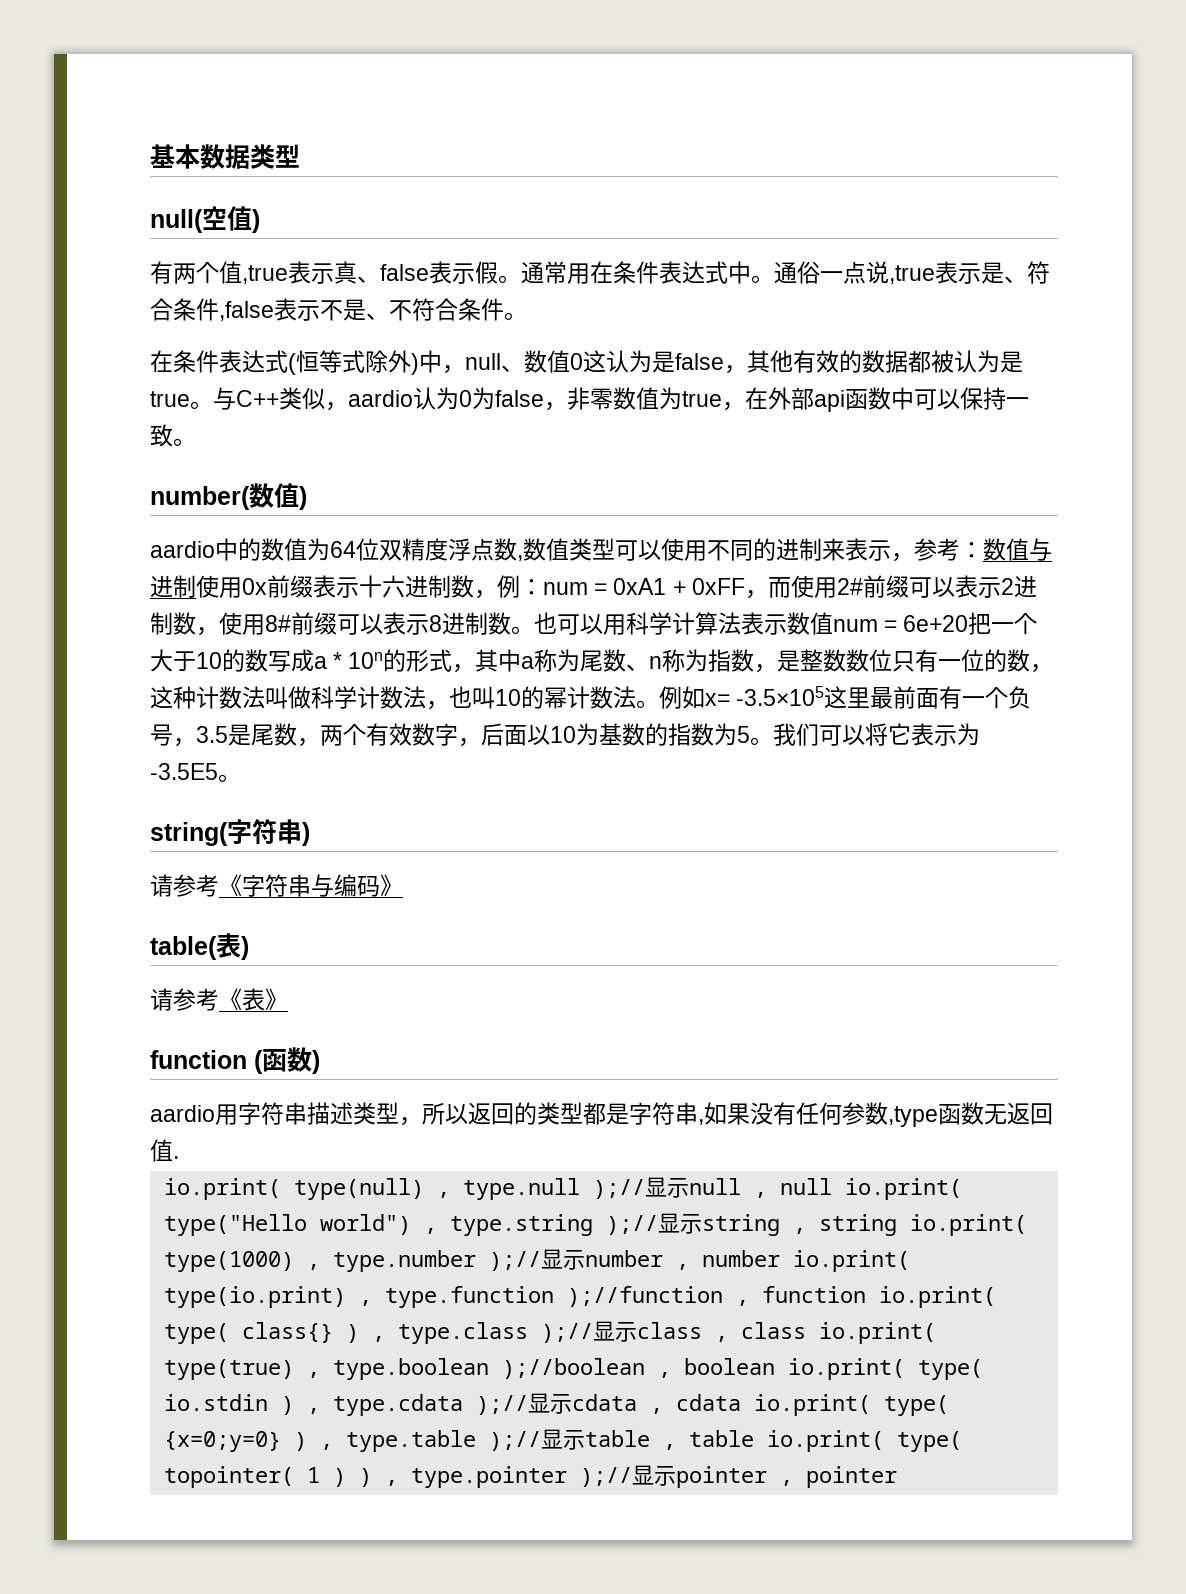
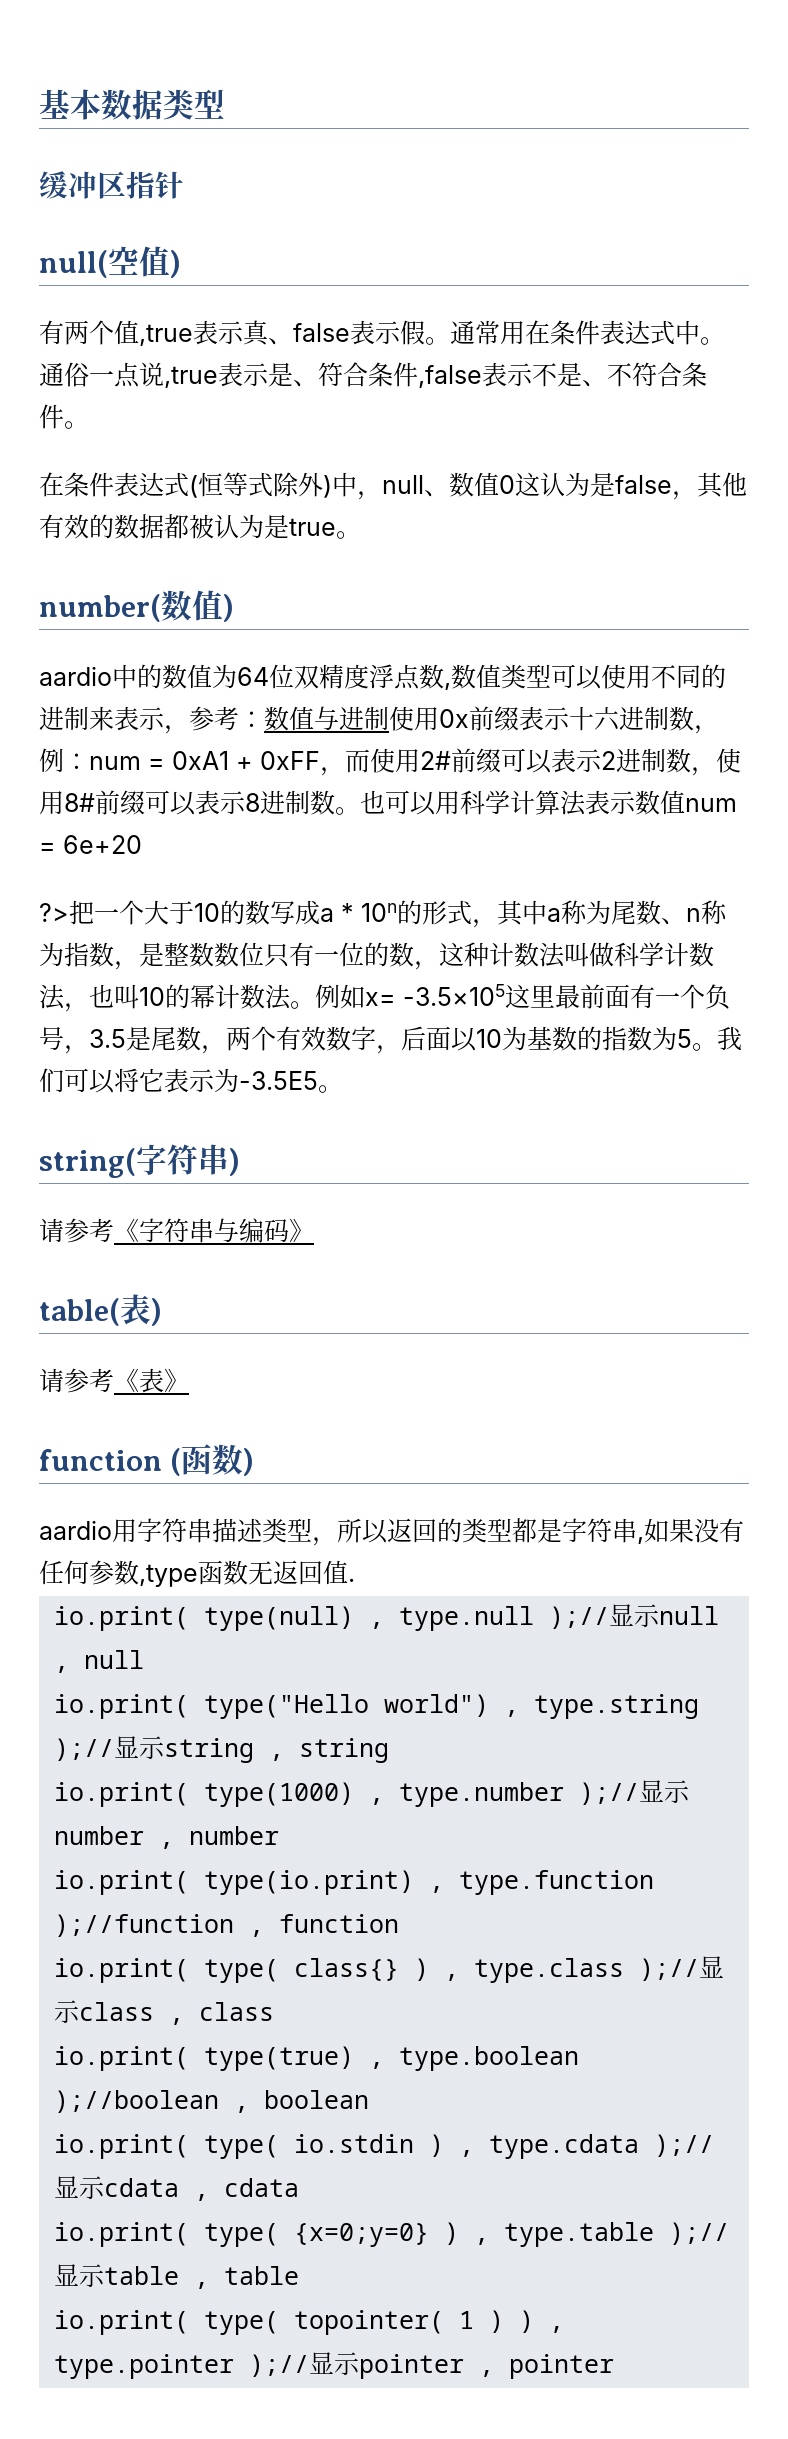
(300, 156) none -> [39,171,184,199] // 缓冲区指针
[213,387,1029,412] [150,424,196,447] 与C++类似，aardio认为0为false，非零数值为true，在外部api函数中可以保持一致。 -> (361, 535) none
(969, 623) none -> [39,903,69,922] // ?>
(832, 1186) none -> (144, 1659) //
(897, 1225) none -> (389, 1750) //
(780, 1258) none -> (279, 1835) //
(866, 1294) none -> (399, 1923) //
(806, 1330) none -> (274, 2011) //
(775, 1366) none -> (369, 2099) //
(741, 1402) none -> (299, 2187) //
(754, 1438) none -> (299, 2275) //

